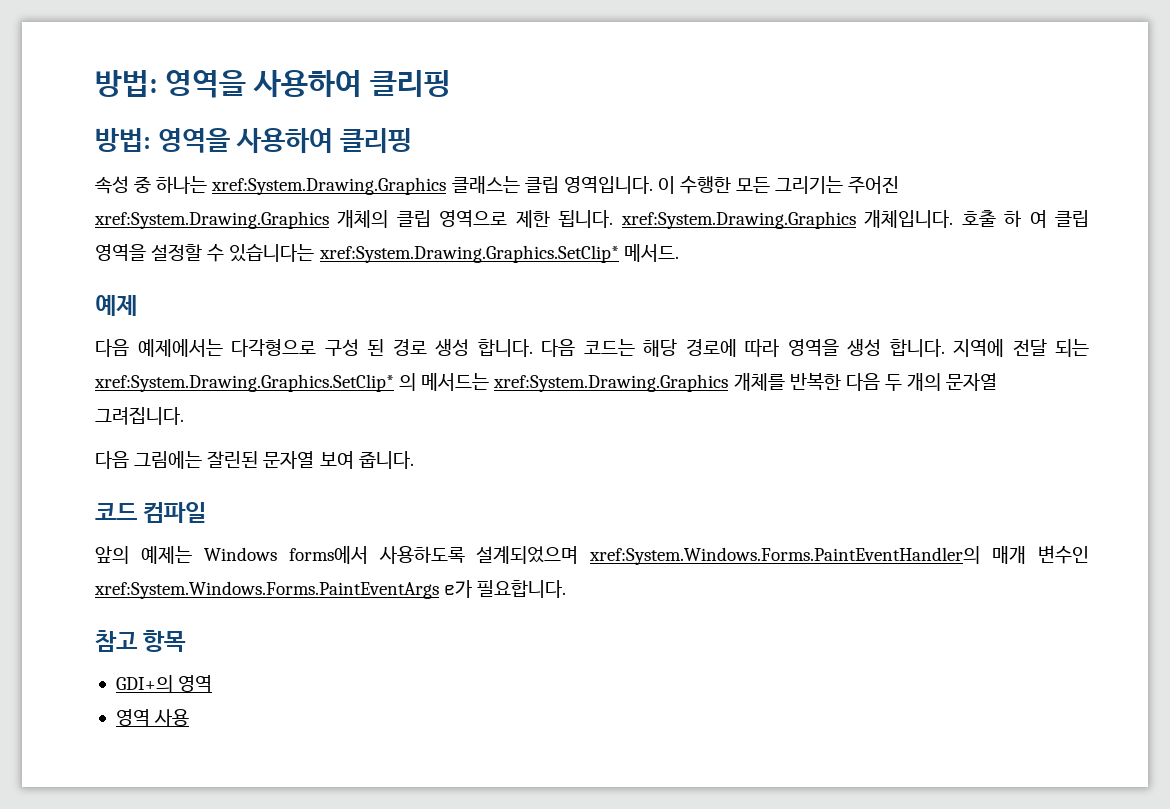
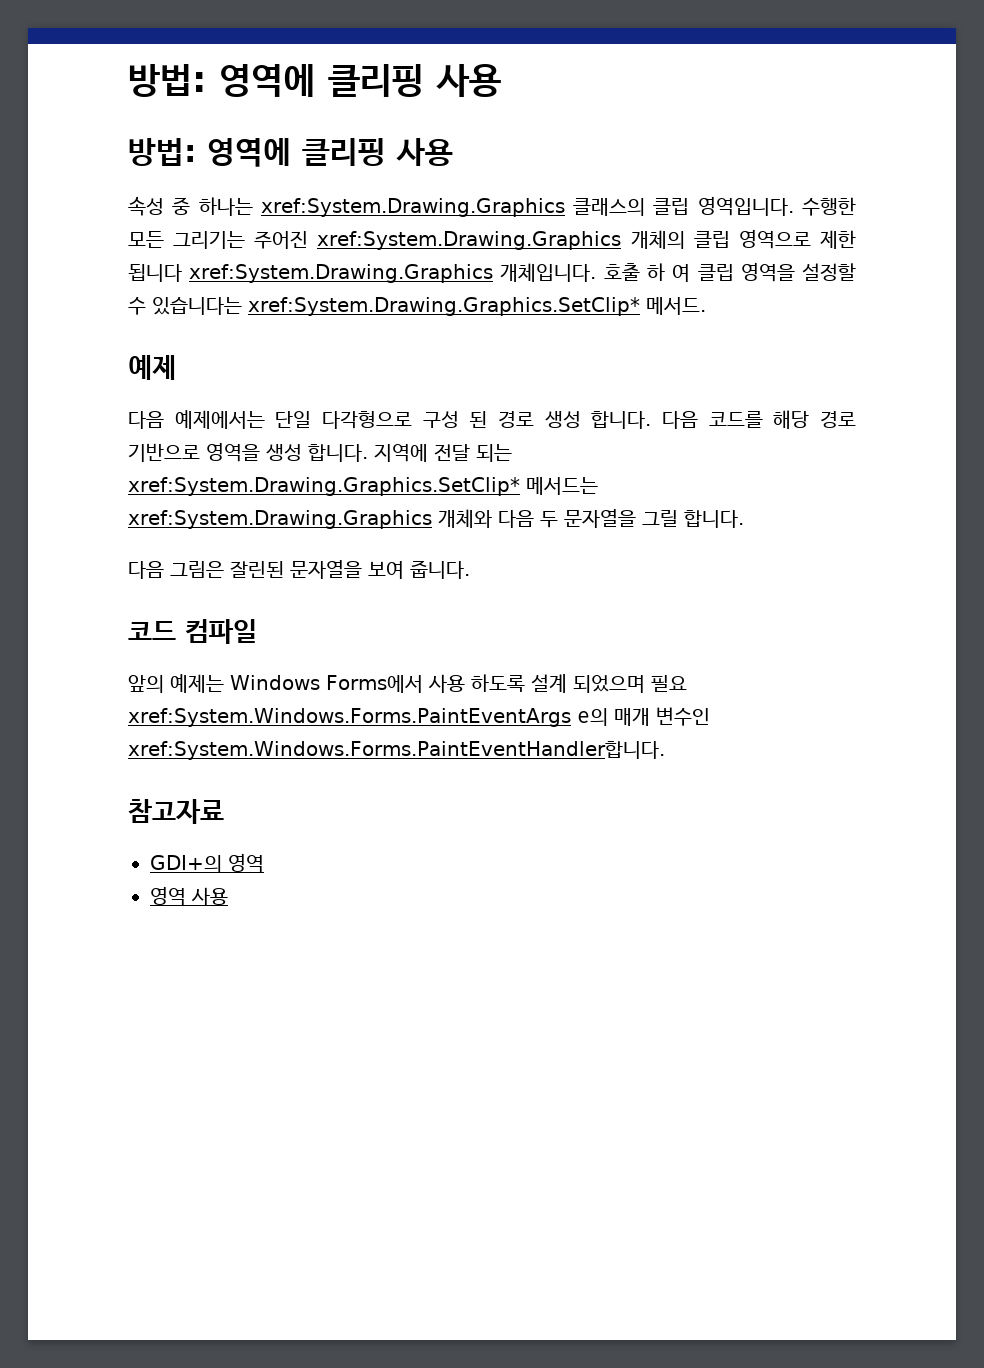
[95,70,452,98] [95,128,413,153] 방법: 영역을 사용하여 클리핑 // 방법: 영역을 사용하여 클리핑 -> [128,64,501,97] [128,138,453,167] 방법: 영역에 클리핑 사용 // 방법: 영역에 클리핑 사용
[451,176,520,194] 클래스는 -> [573,198,646,216] 클래스의
[657,176,675,194] 이 -> (794, 206) none
[558,210,614,228] 됩니다. -> [128,264,182,282] 됩니다
(223, 348) none -> [275,411,312,428] 단일
[583,339,779,357] 코드는 해당 경로에 따라 -> [708,410,856,429] [128,443,200,462] 코드를 해당 경로 기반으로
[399,373,417,391] 의 -> (520, 486) none
[733,372,998,391] [95,407,184,425] [95,451,315,469] 개체를 반복한 다음 두 개의 문자열 그려집니다. // 다음 그림에는 잘린된 문자열 -> [437,509,744,528] [128,560,362,579] 개체와 다음 두 문자열을 그릴 합니다. // 다음 그림은 잘린된 문자열을
[288,545,1089,565] [94,580,567,599] [95,630,187,652] forms에서 사용하도록 설계되었으며 xref:System.Windows.Forms.PaintEventHandler의 매개 변수인 xref:System.Windows.Forms.PaintEventArgs e가 필요합니다. // 참고 항목 -> [326,674,687,693] [128,707,710,727] [128,741,665,760] [128,799,224,824] Forms에서 사용 하도록 설계 되었으며 필요 xref:System.Windows.Forms.PaintEventArgs e의 매개 변수인 xref:System.Windows.Forms.PaintEventHandler합니다. // 참고자료

